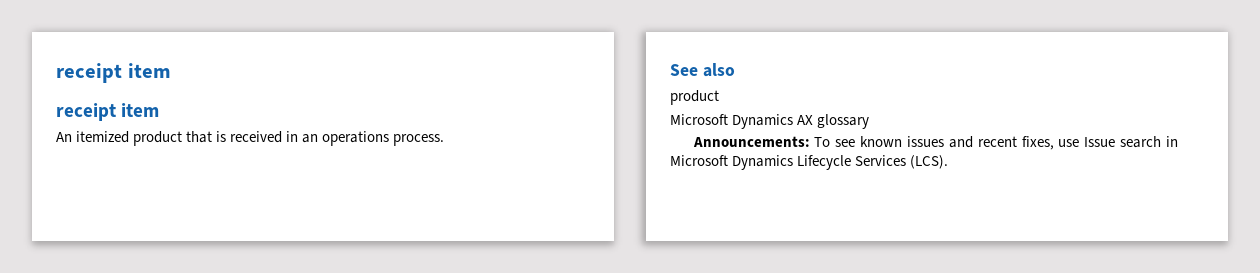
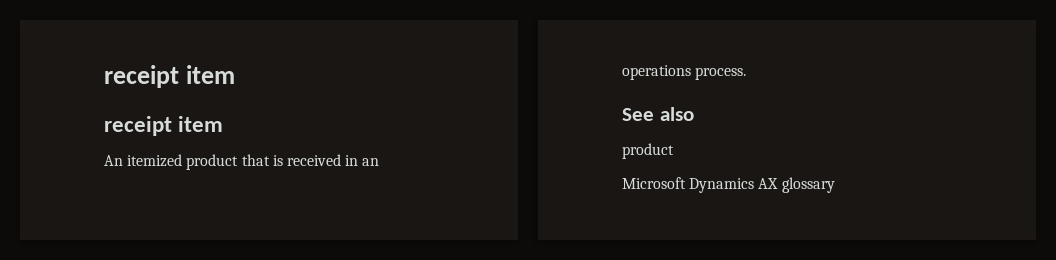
[692,136,1178,150] [670,155,949,170] // Announcements: To see known issues and recent fixes, use Issue search in Microsoft Dynamics Lifecycle Services (LCS). -> (835, 185) none

